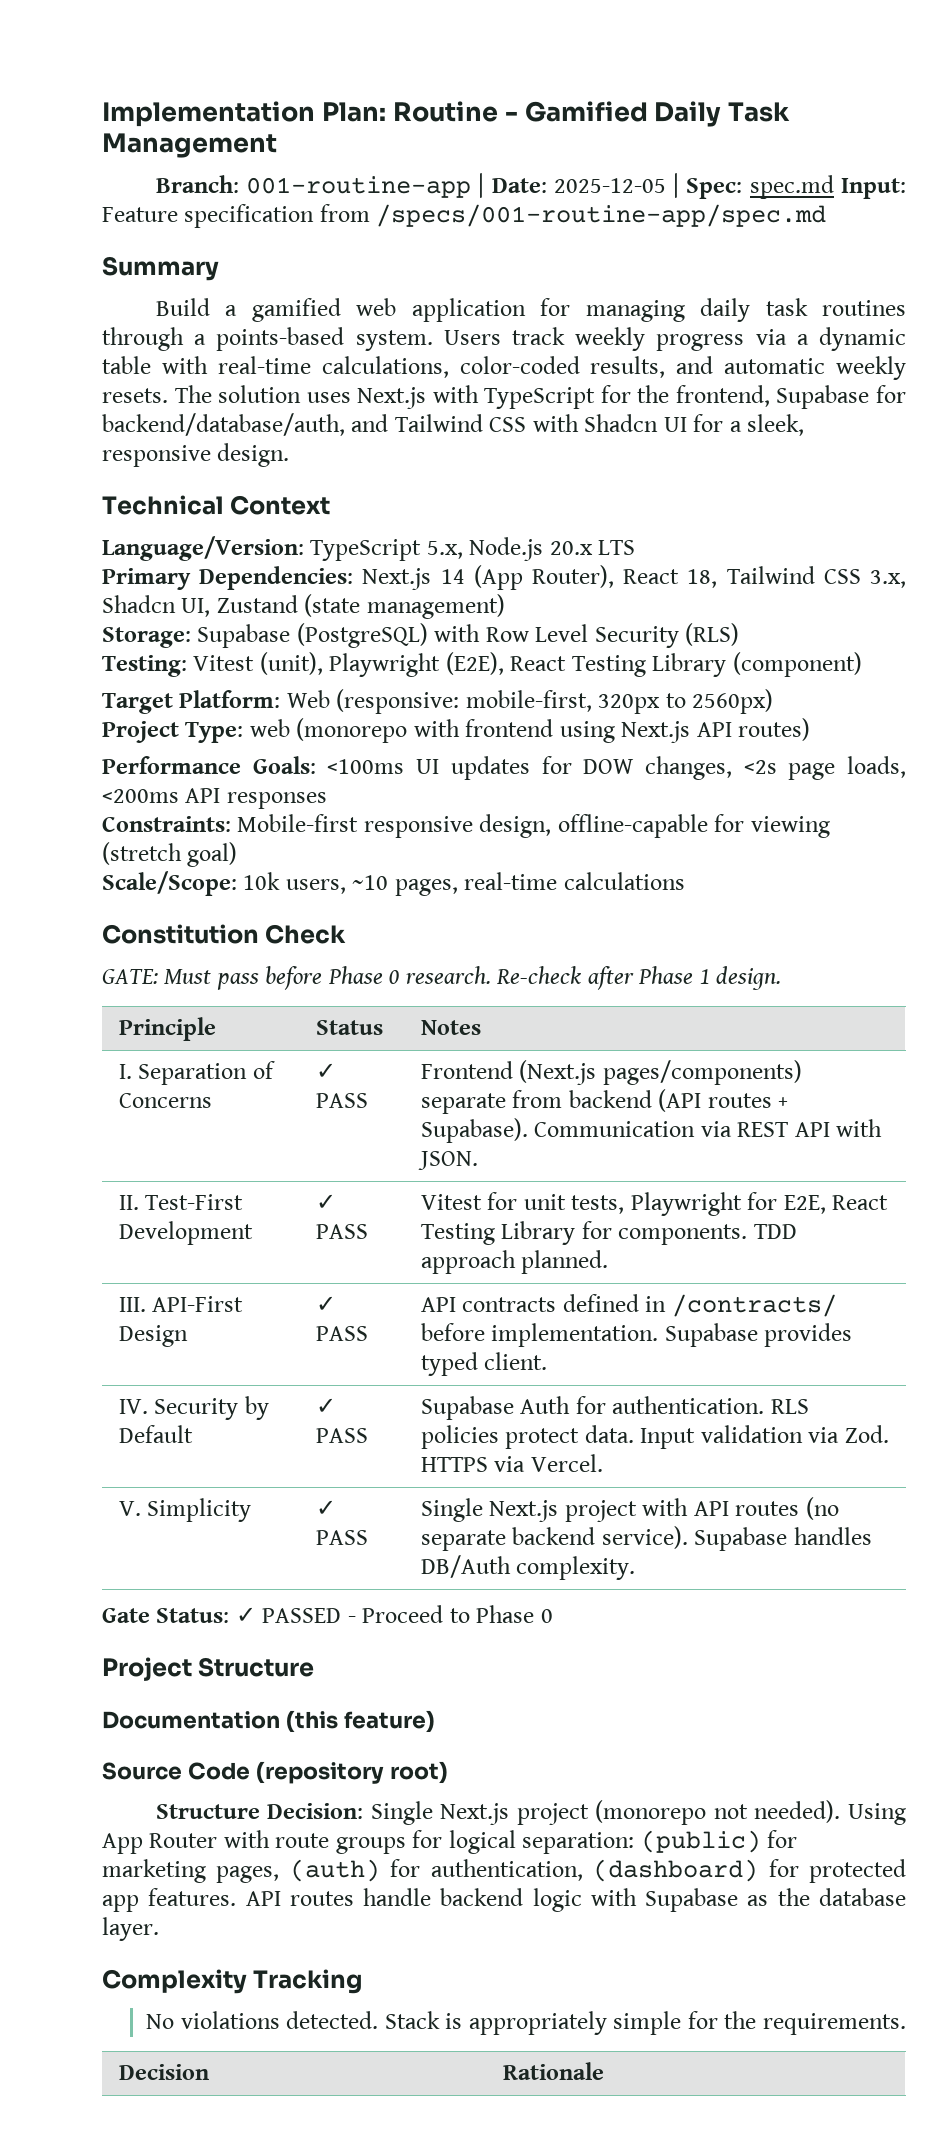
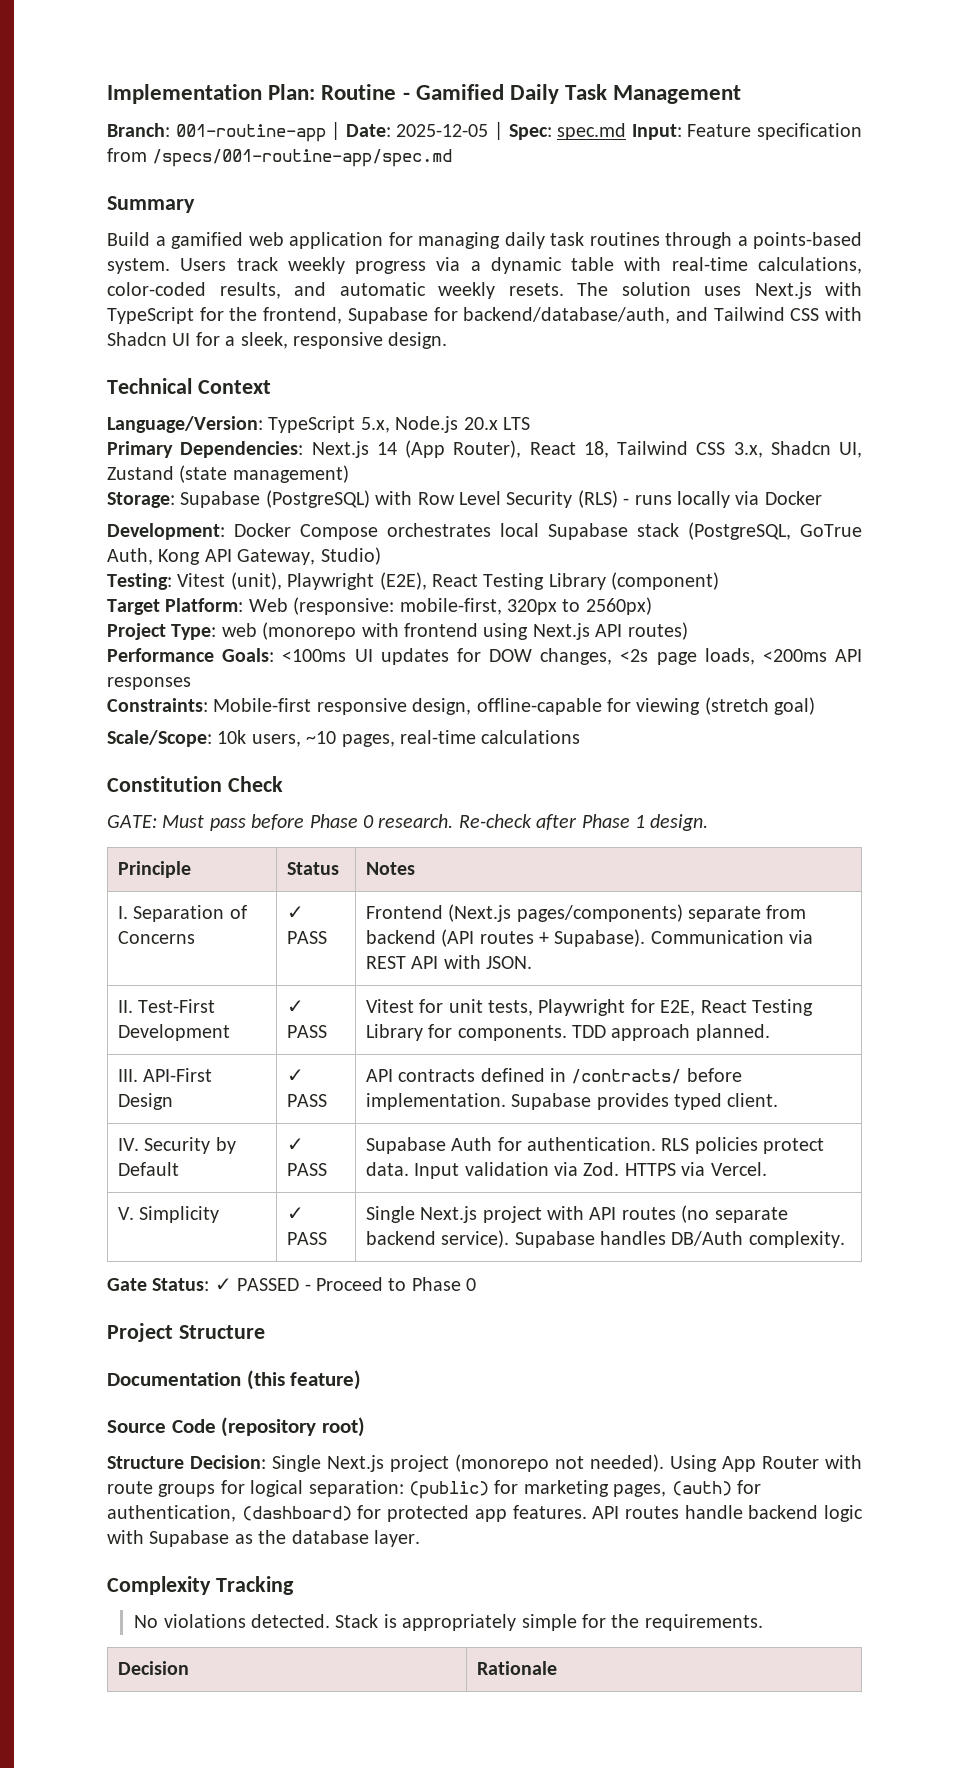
(740, 634) none -> [623,491,822,508] [107,522,862,540] [107,547,381,565] - runs locally via Docker // Development: Docker Compose orchestrates local Supabase stack (PostgreSQL, GoTrue Auth, Kong API Gateway, Studio)

